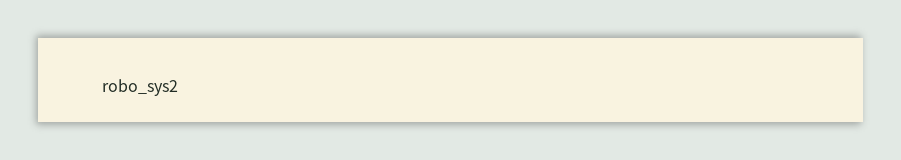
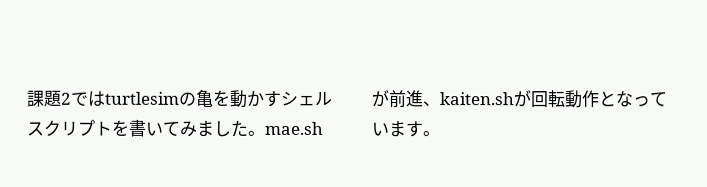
[102,79,178,96] robo_sys2 -> [26,89,333,108] [26,119,323,137] [371,90,668,109] [371,121,440,138] 課題2ではturtlesimの亀を動かすシェルスクリプトを書いてみました。mae.shが前進、kaiten.shが回転動作となっています。

